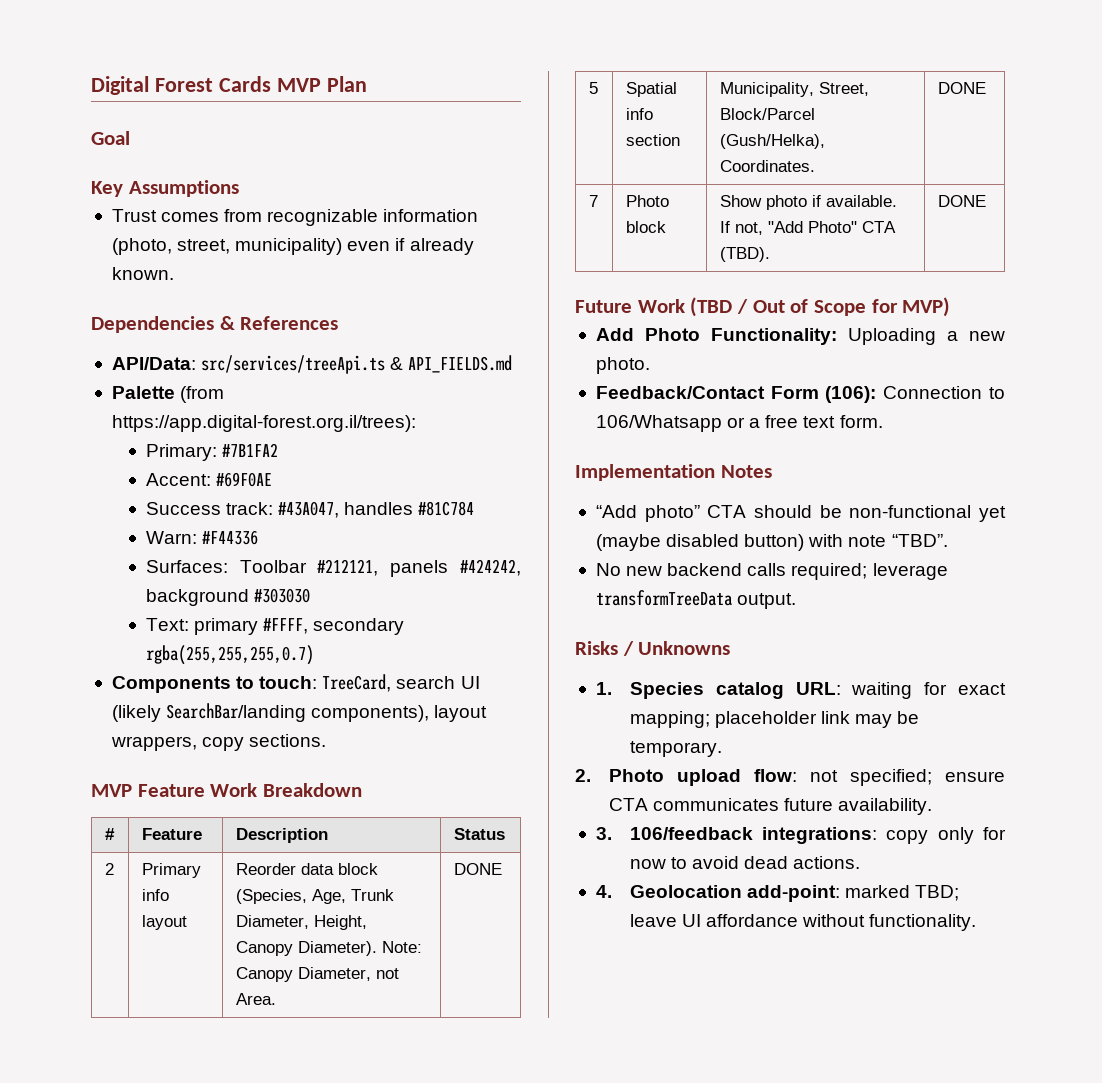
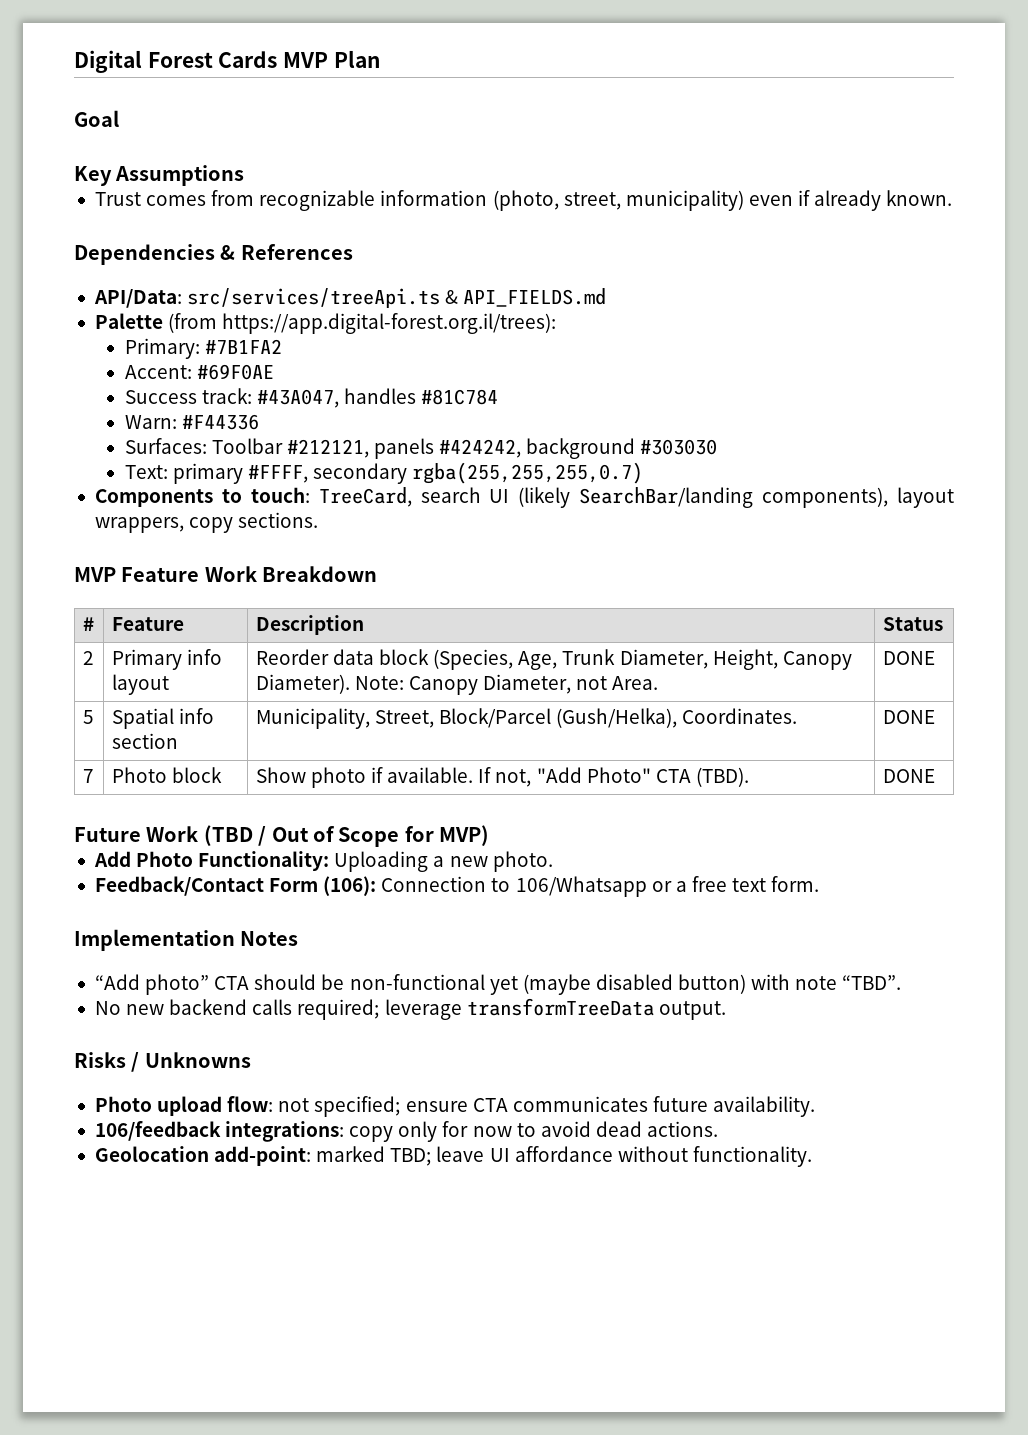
[595,682,1006,699] [629,711,920,728] [629,741,722,757] [575,769,591,782] 1. Species catalog URL: waiting for exact mapping; placeholder link may be temporary. // 2. -> (251, 1060) none
[595,827,612,840] 3. -> (816, 1106) none
[595,885,612,898] 4. -> (719, 1129) none

